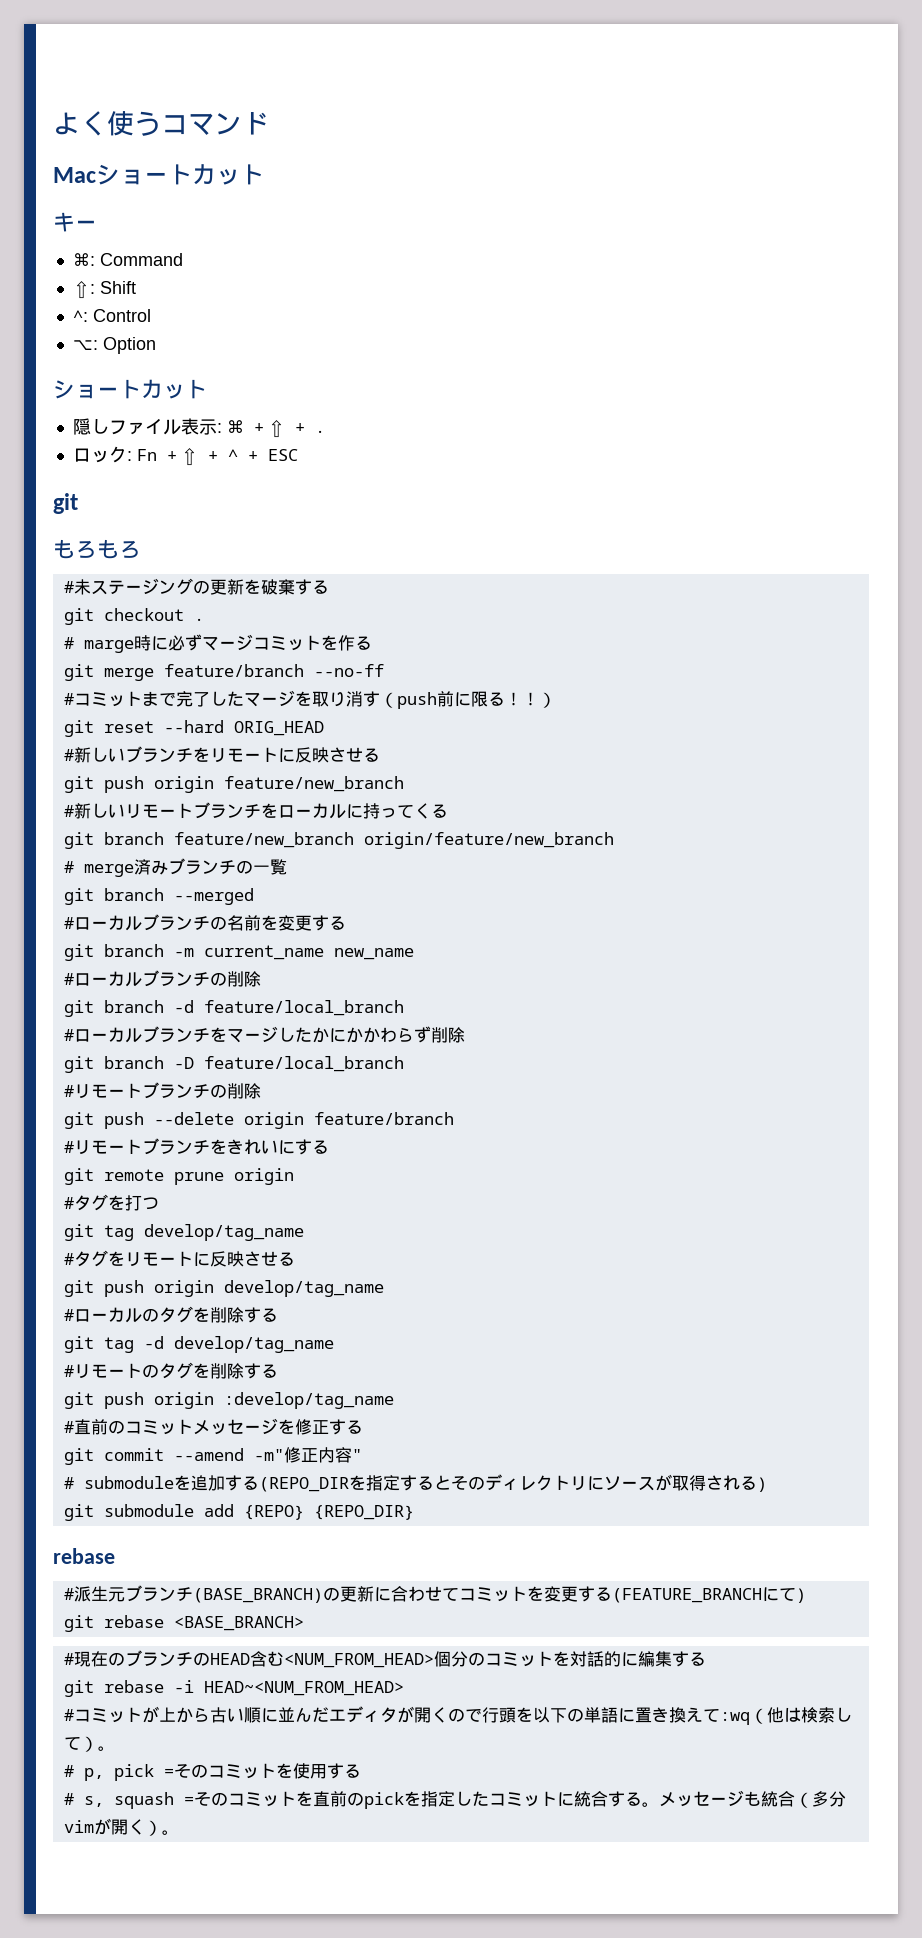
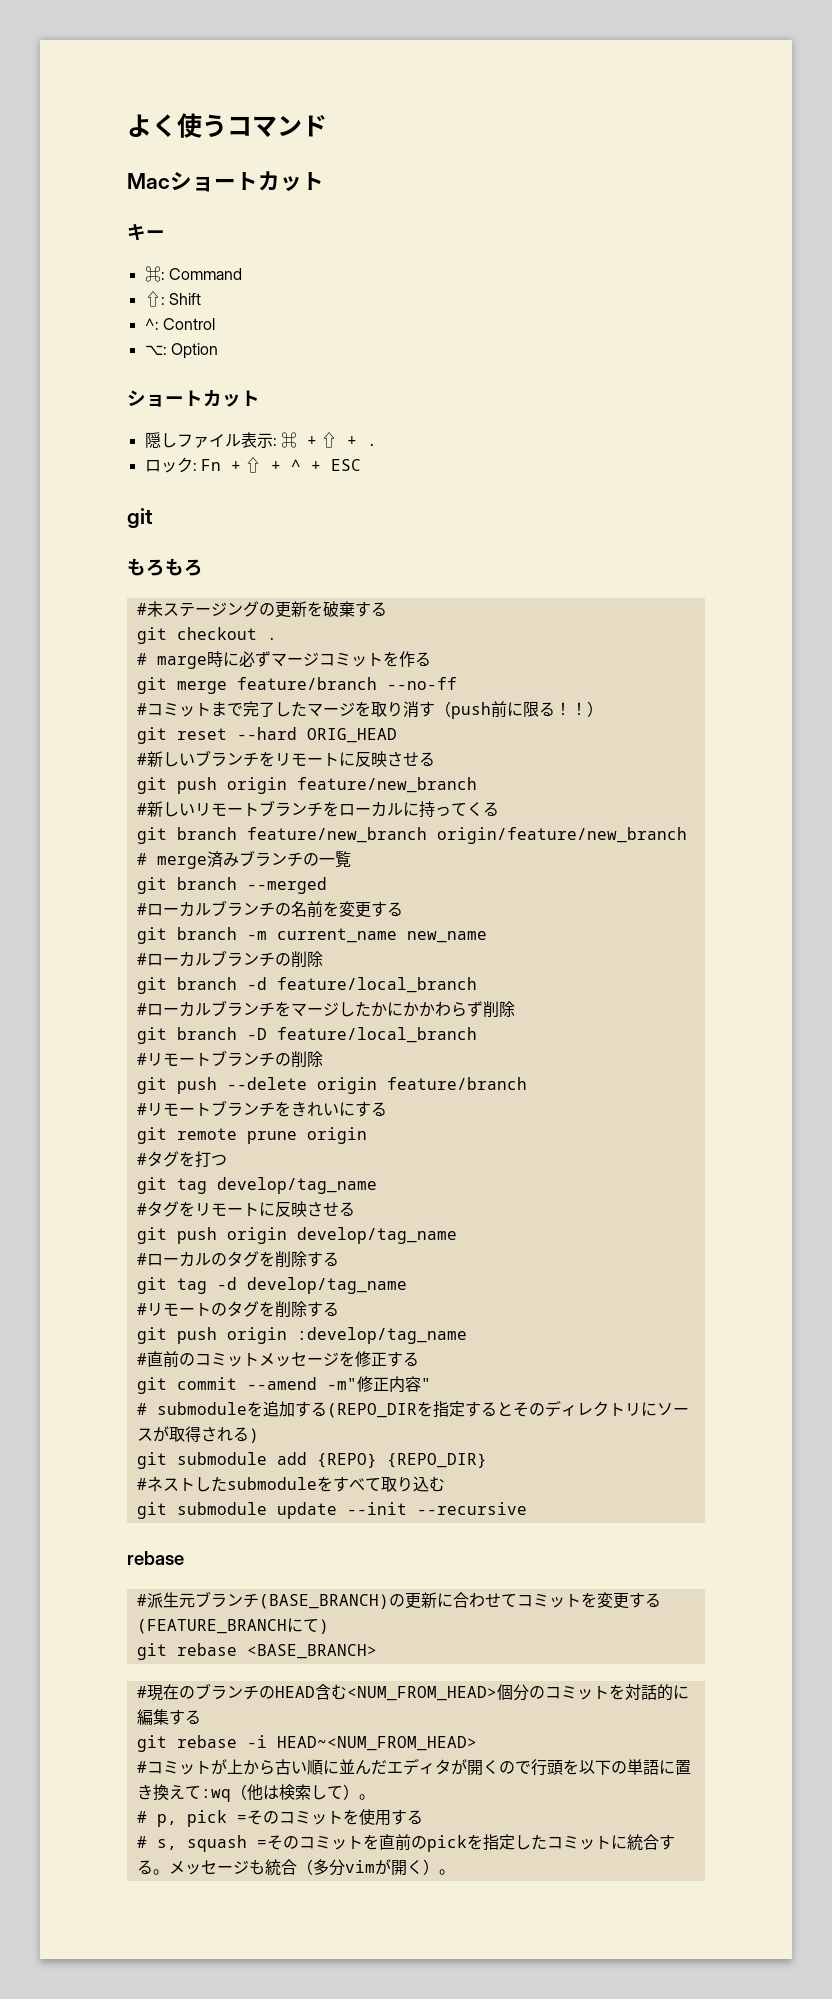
(414, 1512) none -> [136,1476,445,1492] [136,1502,527,1519] // #ネストしたsubmoduleをすべて取り込む // git submodule update --init --recursive

